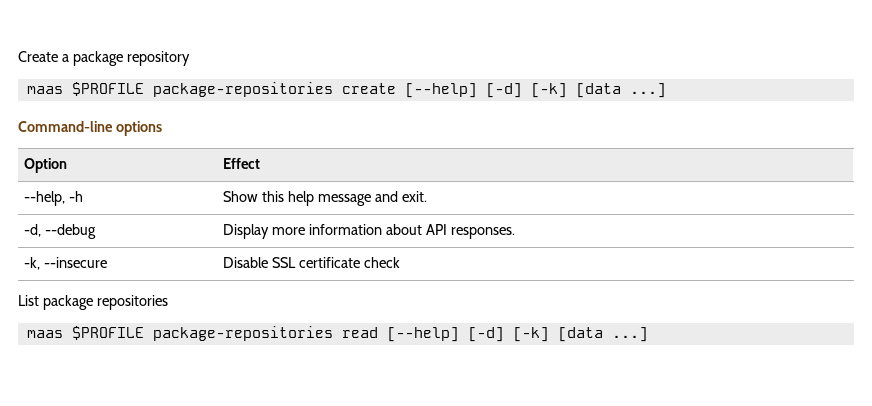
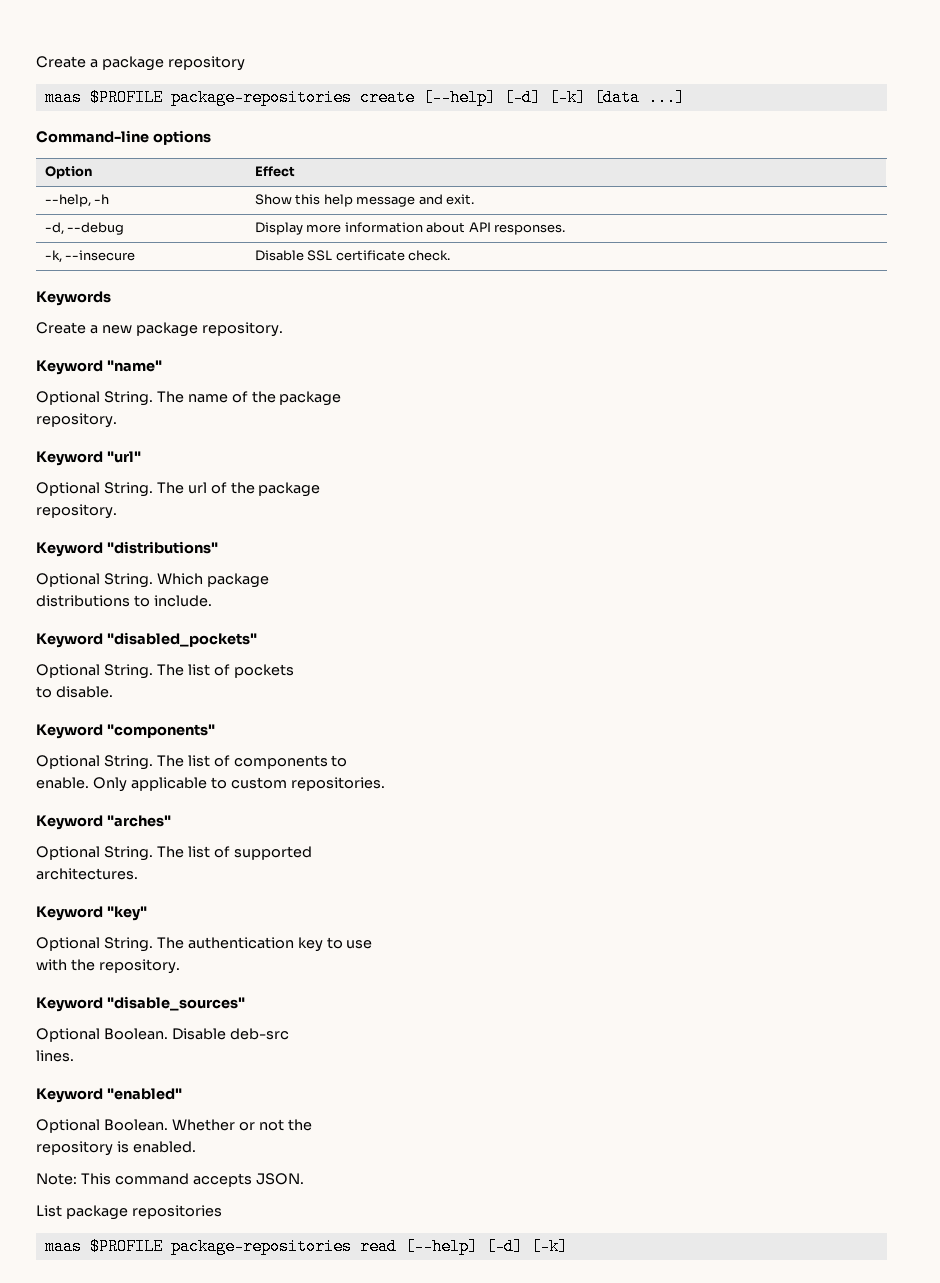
[363,257,400,268] check -> [408,250,451,261] [36,291,111,306] [36,322,283,337] [36,360,162,375] [36,391,342,406] [36,413,117,428] [36,451,141,466] [36,482,321,497] [36,504,117,519] [36,541,218,557] [36,573,269,588] [36,595,212,607] [36,632,257,648] [36,664,294,679] [36,686,113,698] [36,724,215,739] [36,755,348,770] [36,777,385,792] [36,815,171,830] [36,846,312,861] [36,868,138,880] [36,906,147,921] [36,937,373,952] [36,959,180,974] [36,996,245,1012] [36,1028,289,1042] [36,1050,74,1062] [36,1088,182,1103] [36,1119,312,1133] [36,1141,196,1156] [36,1173,304,1187] check. // Keywords // Create a new package repository. // Keyword "name" // Optional String. The name of the package // repository. // Keyword "url" // Optional String. The url of the package // repository. // Keyword "distributions" // Optional String. Which package // distributions to include. // Keyword "disabled_pockets" // Optional String. The list of pockets // to disable. // Keyword "components" // Optional String. The list of components to // enable. Only applicable to custom repositories. // Keyword "arches" // Optional String. The list of supported // architectures. // Keyword "key" // Optional String. The authentication key to use // with the repository. // Keyword "disable_sources" // Optional Boolean. Disable deb-src // lines. // Keyword "enabled" // Optional Boolean. Whether or not the // repository is enabled. // Note: This command accepts JSON.
[557,327,648,342] [data ...] -> (568, 1246) none

